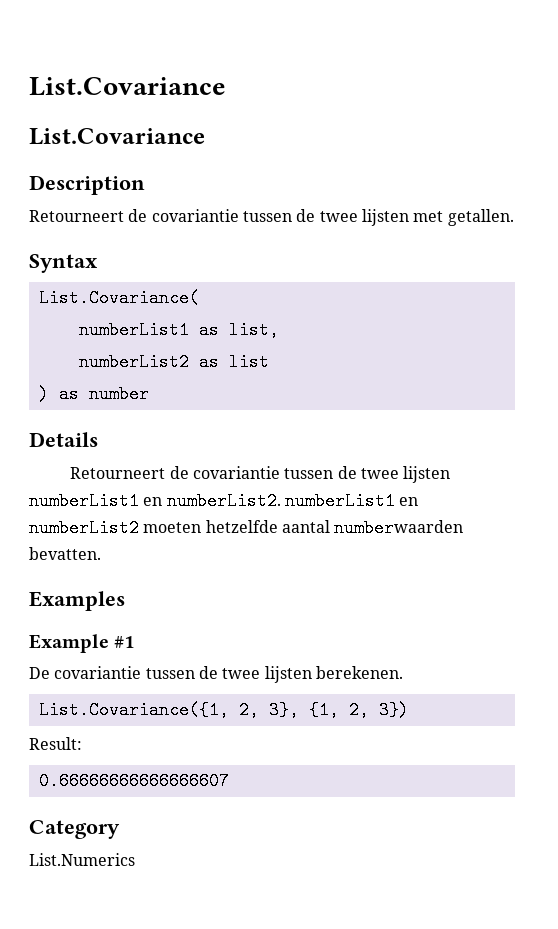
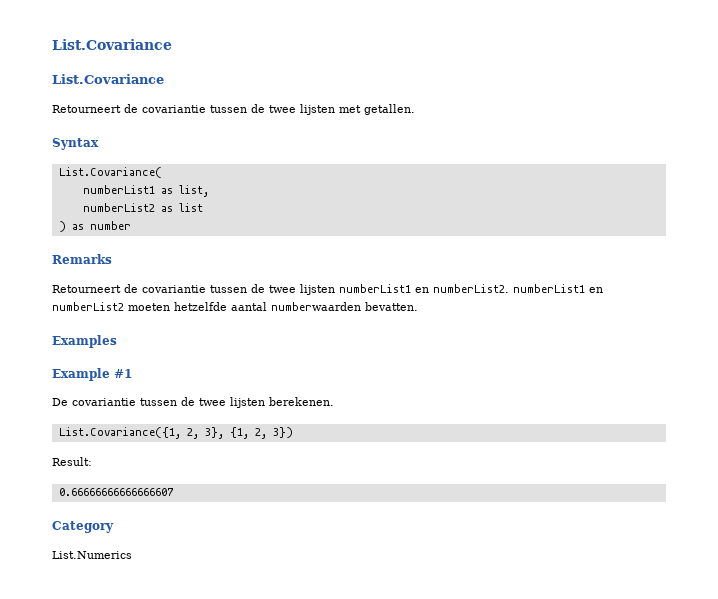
[29,175,145,195] // Description -> (164, 79) none
[29,432,98,447] Details -> [52,254,112,264] Remarks

